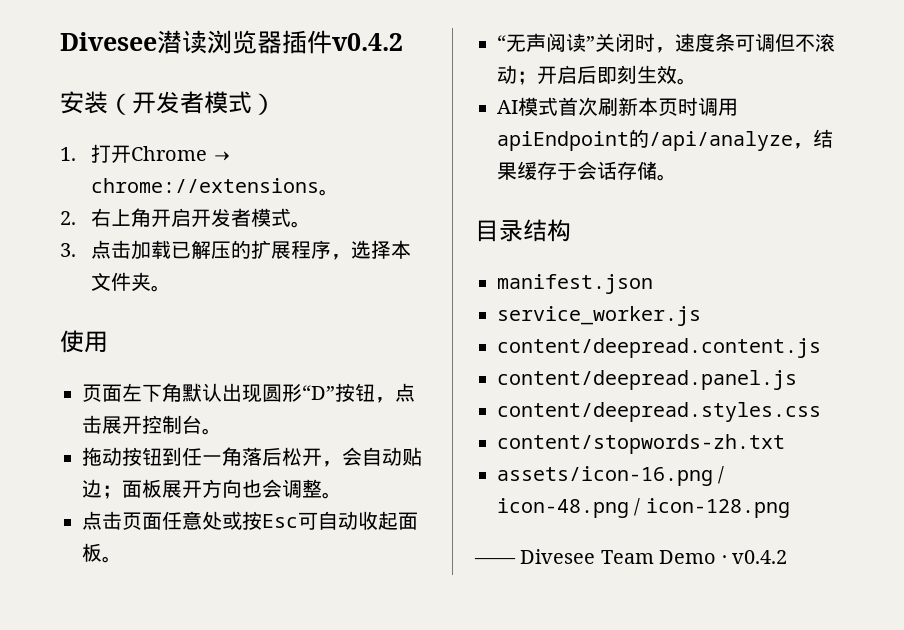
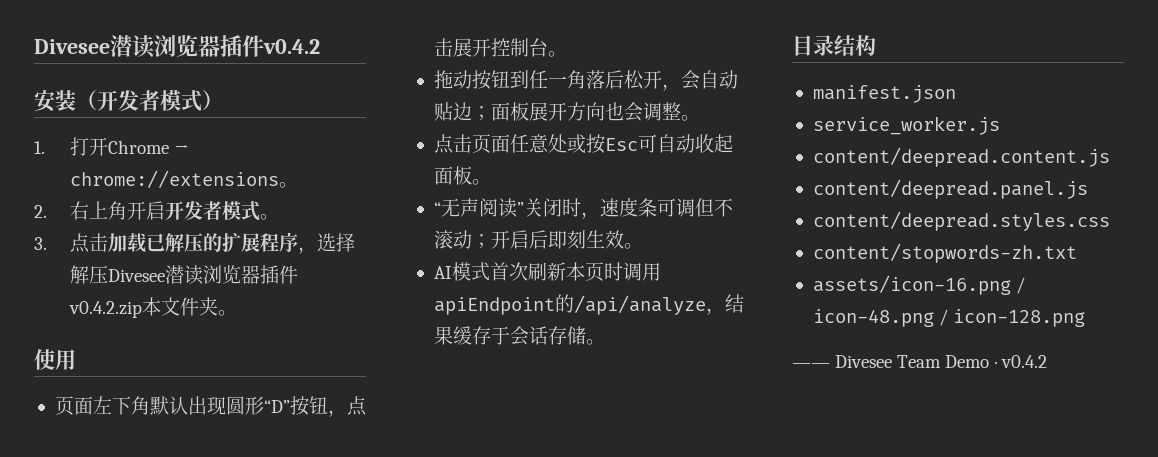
(391, 249) none -> [69,265,298,285] [68,301,142,318] 解压Divesee潜读浏览器插件v0.4.2.zip

